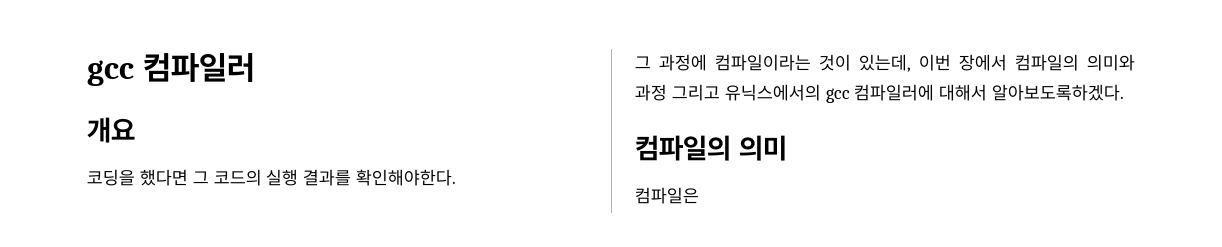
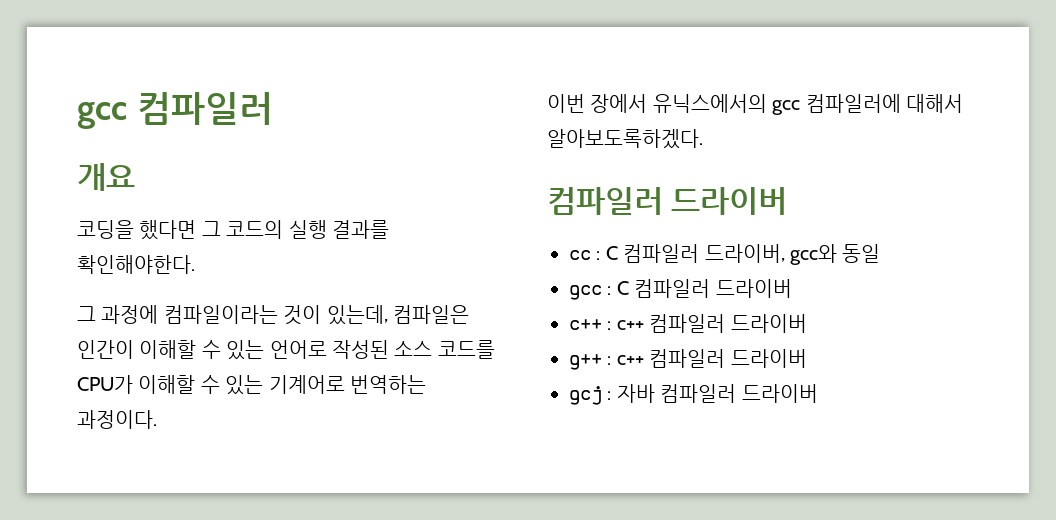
[919,54,1135,71] [635,84,720,101] 이번 장에서 컴파일의 의미와 과정 그리고 -> [393,305,469,324] [77,340,495,360] [77,375,426,395] [77,410,157,429] [547,94,648,113] 컴파일은 인간이 이해할 수 있는 언어로 작성된 소스 코드를 CPU가 이해할 수 있는 기계어로 번역하는 과정이다. // 이번 장에서
[635,135,787,161] [635,187,699,204] 컴파일의 의미 // 컴파일은 -> [547,187,788,215] [569,244,881,265] [569,279,792,300] [569,314,807,333] [569,349,807,370] [569,384,818,405] 컴파일러 드라이버 // cc : C 컴파일러 드라이버, gcc와 동일 // gcc : C 컴파일러 드라이버 // c++ : c++ 컴파일러 드라이버 // g++ : c++ 컴파일러 드라이버 // gcj : 자바 컴파일러 드라이버

